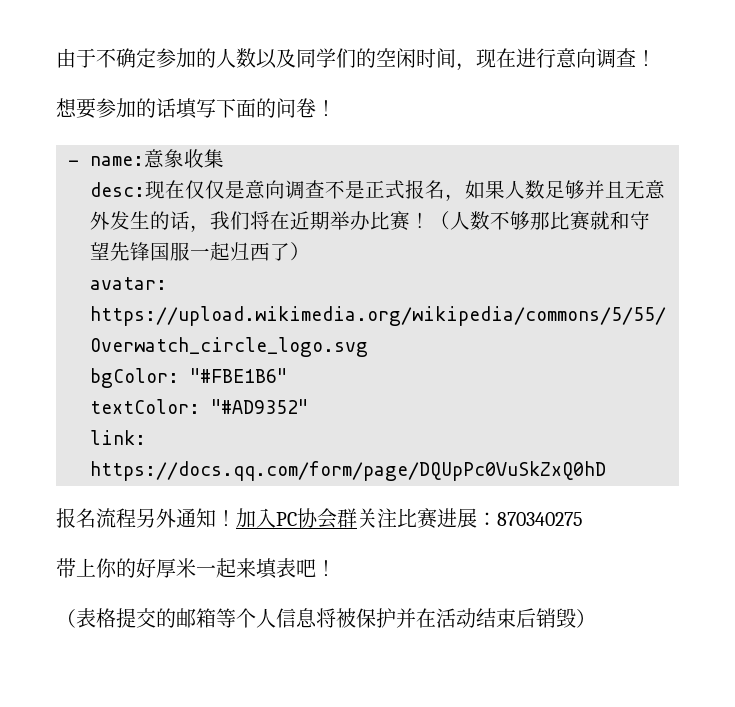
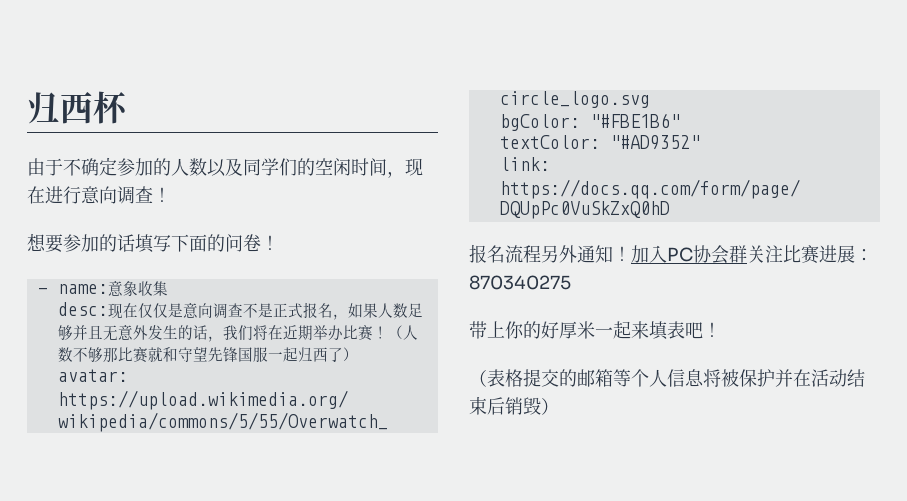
(56, 58) none -> [27,91,128,124] 归西杯 //

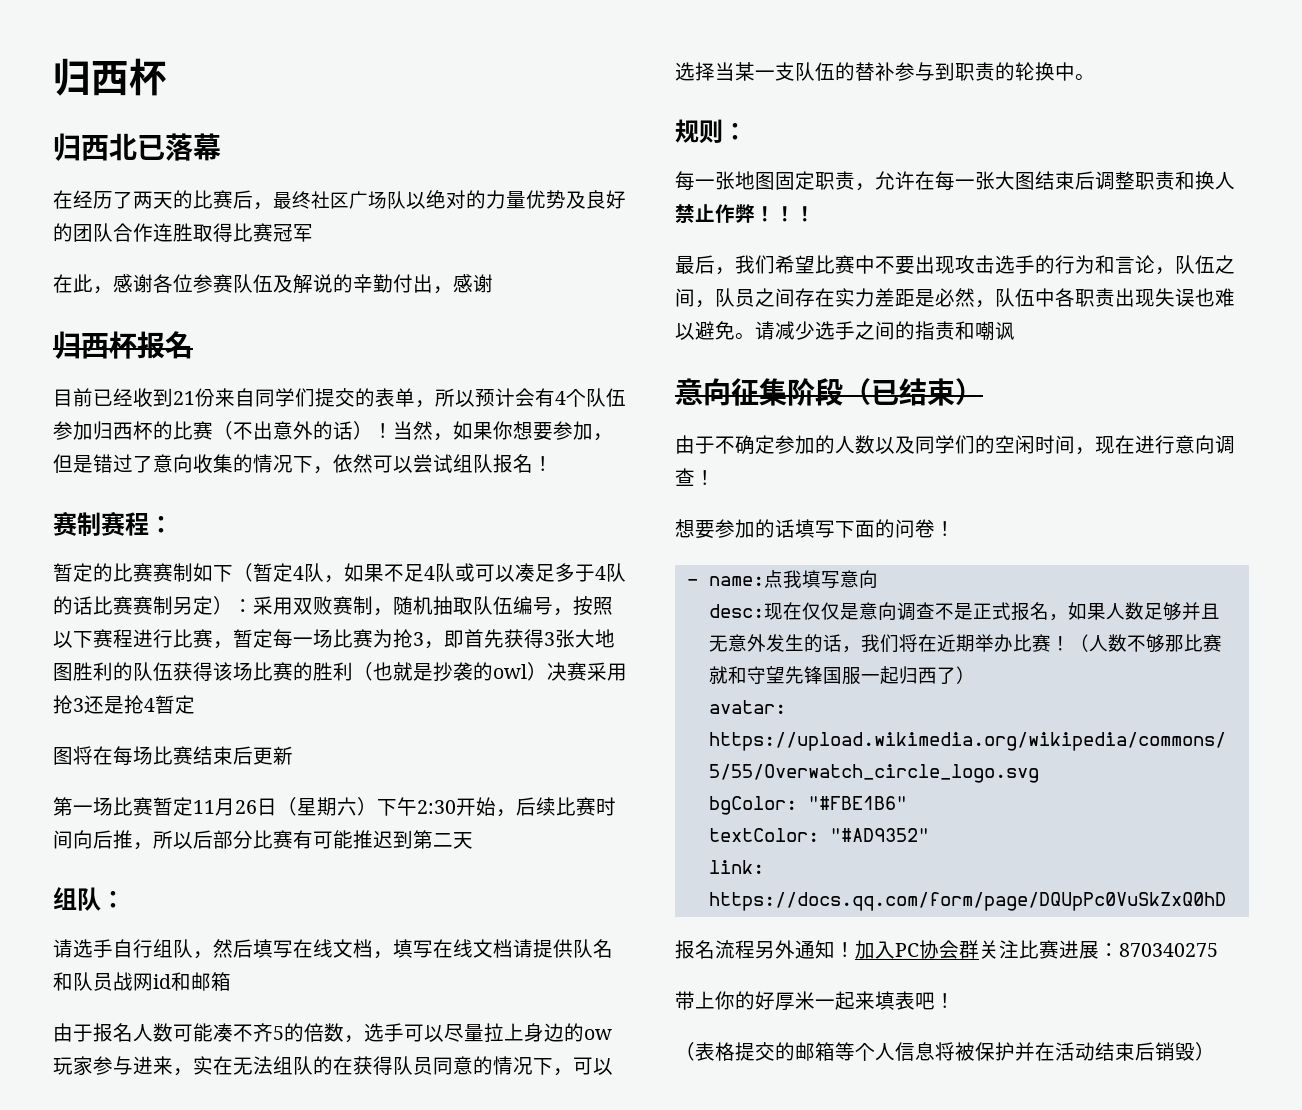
[27,91,128,124] 归西杯 -> [53,58,167,96] [53,133,221,161] [53,190,626,210] [53,223,313,242] [53,274,493,294] [53,331,193,359] [53,388,626,408] [53,421,613,441] [53,454,553,474] [53,511,173,536] [53,563,626,583] [53,596,613,616] [53,629,615,649] [53,662,627,682] [53,695,195,714] [53,746,293,766] [53,797,616,817] [53,830,473,850] [53,887,125,911] [53,939,613,959] [53,972,231,991] [53,1023,612,1043] [53,1056,613,1076] [675,62,1095,81] [675,119,747,144] [675,171,1235,191] [675,204,815,223] [675,255,1235,275] [675,288,1235,308] [675,321,1015,341] [675,378,983,406] 归西杯 // 归西北已落幕 // 在经历了两天的比赛后，最终社区广场队以绝对的力量优势及良好的团队合作连胜取得比赛冠军 // 在此，感谢各位参赛队伍及解说的辛勤付出，感谢 // 归西杯报名 // 目前已经收到21份来自同学们提交的表单，所以预计会有4个队伍参加归西杯的比赛（不出意外的话）！当然，如果你想要参加，但是错过了意向收集的情况下，依然可以尝试组队报名！ // 赛制赛程： // 暂定的比赛赛制如下（暂定4队，如果不足4队或可以凑足多于4队的话比赛赛制另定）：采用双败赛制，随机抽取队伍编号，按照以下赛程进行比赛，暂定每一场比赛为抢3，即首先获得3张大地图胜利的队伍获得该场比赛的胜利（也就是抄袭的owl）决赛采用抢3还是抢4暂定 // 图将在每场比赛结束后更新 // 第一场比赛暂定11月26日（星期六）下午2:30开始，后续比赛时间向后推，所以后部分比赛有可能推迟到第二天 // 组队： // 请选手自行组队，然后填写在线文档，填写在线文档请提供队名和队员战网id和邮箱 // 由于报名人数可能凑不齐5的倍数，选手可以尽量拉上身边的ow玩家参与进来，实在无法组队的在获得队员同意的情况下，可以选择当某一支队伍的替补参与到职责的轮换中。 // 规则： // 每一张地图固定职责，允许在每一张大图结束后调整职责和换人禁止作弊！！！ // 最后，我们希望比赛中不要出现攻击选手的行为和言论，队伍之间，队员之间存在实力差距是必然，队伍中各职责出现失误也难以避免。请减少选手之间的指责和嘲讽 // 意向征集阶段（已结束）
[107,280,168,296] 意象收集 -> [763,570,878,589] 点我填写意向

